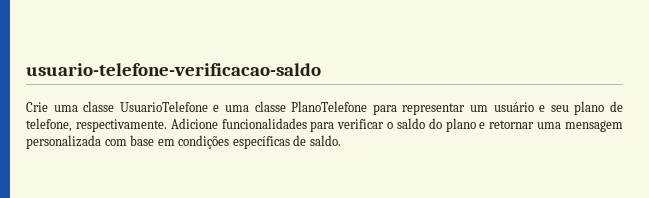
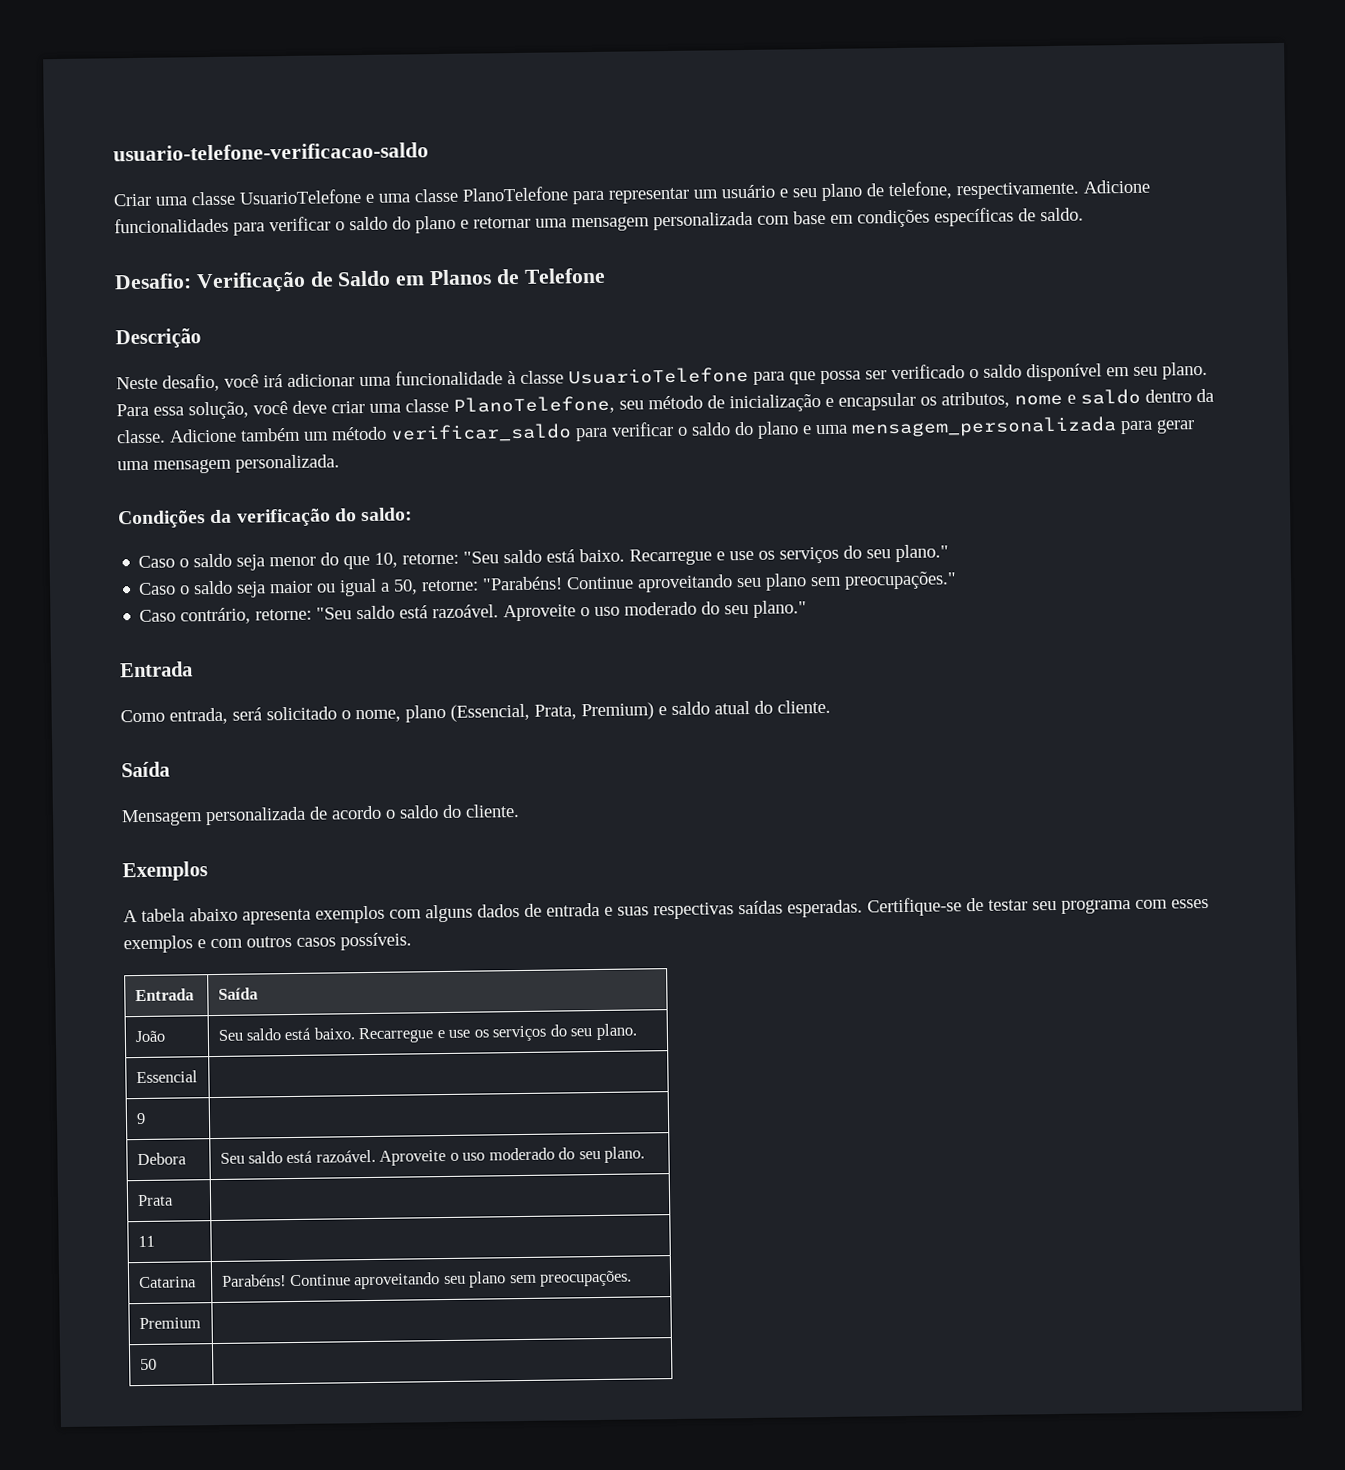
[26,102,48,112] Crie -> [113,193,152,207] Criar
(341, 140) none -> [114,267,606,294] [115,328,201,350] [116,361,1208,392] [116,388,1214,420] [116,416,1195,444] [117,454,340,474] [118,507,414,529] [138,544,950,571] [138,571,958,598] [139,600,808,625] [120,661,193,678] [120,699,831,725] [121,761,170,778] [121,804,520,827] [122,861,208,882] [123,897,1209,925] [123,932,412,954] [134,988,194,1002] [217,987,258,1000] [134,1030,165,1043] [217,1023,637,1044] [135,1070,198,1084] [135,1112,146,1125] [136,1152,187,1166] [219,1146,646,1166] [136,1194,174,1207] [137,1235,155,1248] [138,1276,197,1289] [221,1270,633,1290] [138,1317,201,1330] [139,1358,157,1371] // Desafio: Verificação de Saldo em Planos de Telefone // Descrição // Neste desafio, você irá adicionar uma funcionalidade à classe UsuarioTelefone para que possa ser verificado o saldo disponível em seu plano. Para essa solução, você deve criar uma classe PlanoTelefone, seu método de inicialização e encapsular os atributos, nome e saldo dentro da classe. Adicione também um método verificar_saldo para verificar o saldo do plano e uma mensagem_personalizada para gerar uma mensagem personalizada. // Condições da verificação do saldo: // Caso o saldo seja menor do que 10, retorne: "Seu saldo está baixo. Recarregue e use os serviços do seu plano." // Caso o saldo seja maior ou igual a 50, retorne: "Parabéns! Continue aproveitando seu plano sem preocupações." // Caso contrário, retorne: "Seu saldo está razoável. Aproveite o uso moderado do seu plano." // Entrada // Como entrada, será solicitado o nome, plano (Essencial, Prata, Premium) e saldo atual do cliente. // Saída // Mensagem personalizada de acordo o saldo do cliente. // Exemplos // A tabela abaixo apresenta exemplos com alguns dados de entrada e suas respectivas saídas esperadas. Certifique-se de testar seu programa com esses exemplos e com outros casos possíveis. // Entrada | Saída // João | Seu saldo está baixo. Recarregue e use os serviços do seu plano. // Essencial | // 9 | // Debora | Seu saldo está razoável. Aproveite o uso moderado do seu plano. // Prata | // 11 | // Catarina | Parabéns! Continue aproveitando seu plano sem preocupações. // Premium | // 50 |

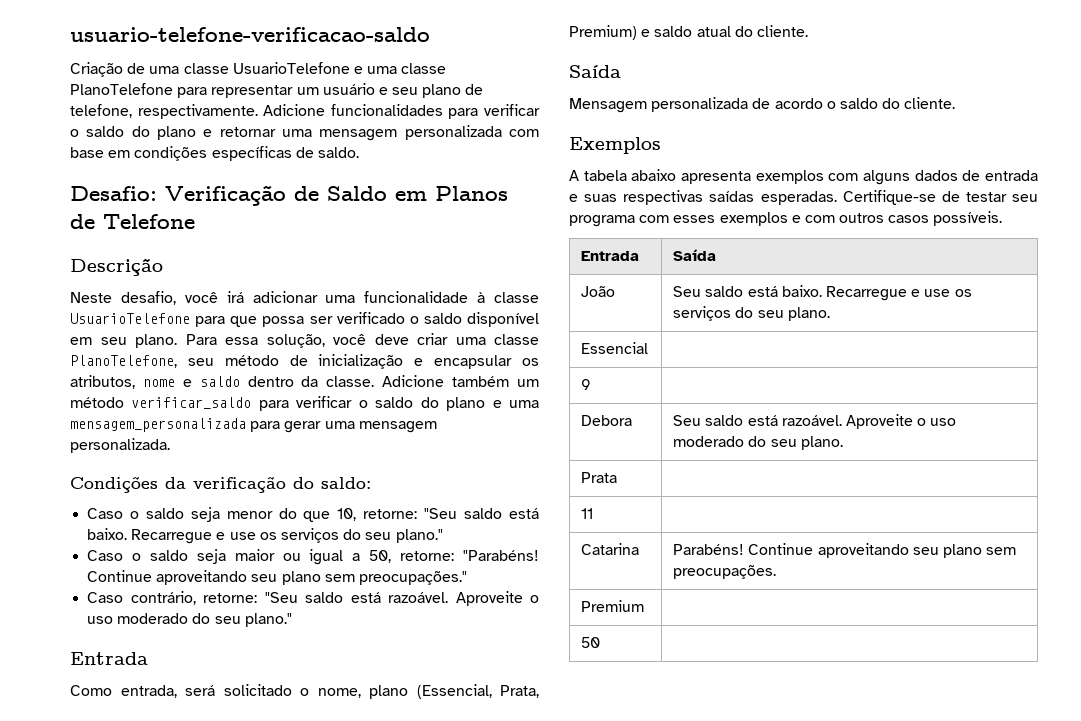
[113,193,152,207] Criar -> [70,62,146,77] Criação de

